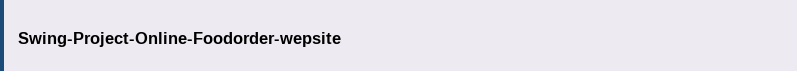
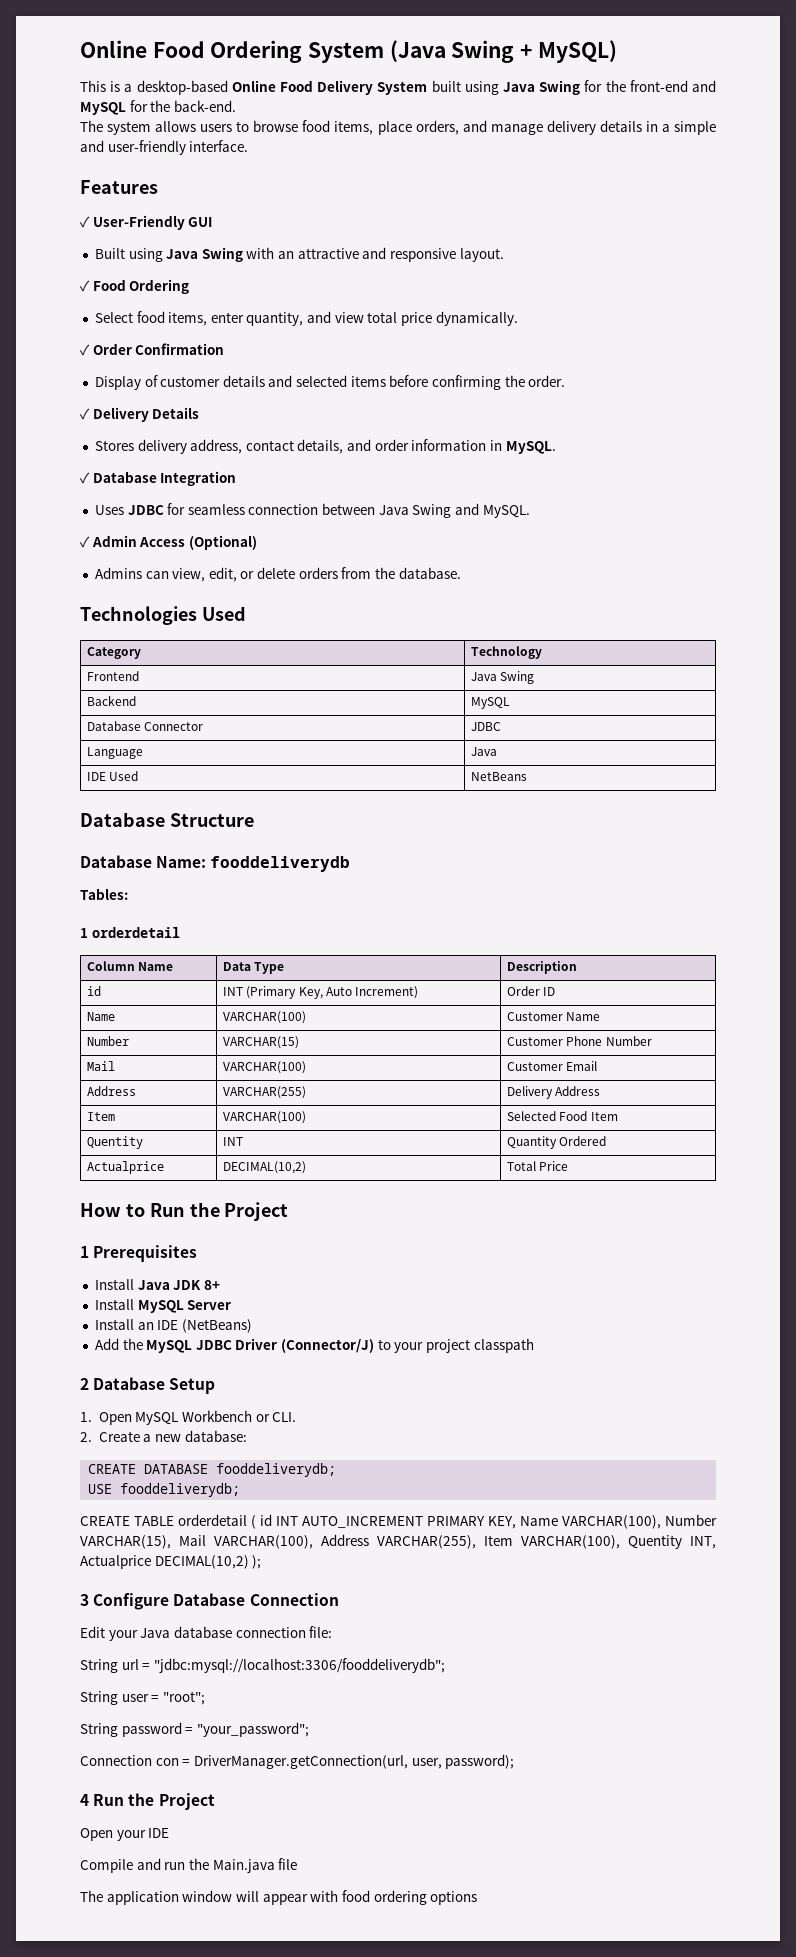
[18,32,341,47] Swing-Project-Online-Foodorder-wepsite -> [80,40,617,63] [80,80,716,95] [80,100,236,115] [80,120,716,135] [80,140,249,155] [80,180,158,194] [80,215,213,230] [94,247,504,262] [80,279,190,294] [94,311,518,326] [80,343,225,356] [94,375,566,390] [80,407,200,422] [94,439,556,454] [80,471,237,486] [94,503,530,518] [80,535,257,550] [94,567,461,582] [80,606,246,625] [87,647,142,659] [471,646,543,659] [87,671,140,681] [471,671,535,684] [87,695,137,706] [471,697,511,709] [87,721,204,731] [471,722,502,731] [87,747,144,759] [471,747,498,756] [87,771,139,781] [471,772,528,781] [80,812,254,827] [80,855,351,872] [80,888,128,900] [80,927,180,938] [87,961,174,971] [223,962,285,974] [507,961,578,974] [87,986,102,996] [223,986,419,999] [507,986,556,996] [87,1012,116,1021] [223,1011,307,1024] [507,1012,601,1021] [87,1036,130,1046] [223,1036,300,1049] [507,1036,652,1046] [87,1061,116,1071] [223,1061,307,1074] [507,1061,598,1071] [87,1086,137,1096] [223,1086,307,1099] [507,1086,601,1099] [87,1112,116,1121] [223,1111,307,1124] [507,1111,618,1121] [87,1136,144,1149] [223,1137,244,1146] [507,1136,607,1149] [87,1161,165,1174] [223,1161,307,1174] [507,1161,569,1171] [80,1202,289,1221] [80,1245,198,1262] [94,1279,220,1290] [94,1299,232,1313] [94,1319,252,1333] [94,1338,534,1353] [80,1377,216,1394] [80,1410,297,1425] [80,1430,247,1442] [88,1463,337,1477] [88,1483,241,1497] [80,1514,717,1529] [80,1534,716,1549] [80,1555,262,1569] [80,1593,339,1610] [80,1626,333,1641] [80,1658,445,1673] [80,1691,205,1705] [80,1722,309,1737] [80,1754,515,1769] [80,1793,215,1810] [80,1828,170,1841] [80,1858,298,1873] [80,1890,478,1905] Online Food Ordering System (Java Swing + MySQL) // This is a desktop-based Online Food Delivery System built using Java Swing for the front-end and MySQL for the back-end. // The system allows users to browse food items, place orders, and manage delivery details in a simple and user-friendly interface. // Features // ✓ User-Friendly GUI // Built using Java Swing with an attractive and responsive layout. // ✓ Food Ordering // Select food items, enter quantity, and view total price dynamically. // ✓ Order Confirmation // Display of customer details and selected items before confirming the order. // ✓ Delivery Details // Stores delivery address, contact details, and order information in MySQL. // ✓ Database Integration // Uses JDBC for seamless connection between Java Swing and MySQL. // ✓ Admin Access (Optional) // Admins can view, edit, or delete orders from the database. // Technologies Used // Category | Technology // Frontend | Java Swing // Backend | MySQL // Database Connector | JDBC // Language | Java // IDE Used | NetBeans // Database Structure // Database Name: fooddeliverydb // Tables: // 1 orderdetail // Column Name | Data Type | Description // id | INT (Primary Key, Auto Increment) | Order ID // Name | VARCHAR(100) | Customer Name // Number | VARCHAR(15) | Customer Phone Number // Mail | VARCHAR(100) | Customer Email // Address | VARCHAR(255) | Delivery Address // Item | VARCHAR(100) | Selected Food Item // Quentity | INT | Quantity Ordered // Actualprice | DECIMAL(10,2) | Total Price // How to Run the Project // 1 Prerequisites // Install Java JDK 8+ // Install MySQL Server // Install an IDE (NetBeans) // Add the MySQL JDBC Driver (Connector/J) to your project classpath // 2 Database Setup // 1. Open MySQL Workbench or CLI. // 2. Create a new database: // CREATE DATABASE fooddeliverydb; // USE fooddeliverydb; // CREATE TABLE orderdetail ( id INT AUTO_INCREMENT PRIMARY KEY, Name VARCHAR(100), Number VARCHAR(15), Mail VARCHAR(100), Address VARCHAR(255), Item VARCHAR(100), Quentity INT, Actualprice DECIMAL(10,2) ); // 3 Configure Database Connection // Edit your Java database connection file: // String url = "jdbc:mysql://localhost:3306/fooddeliverydb"; // String user = "root"; // String password = "your_password"; // Connection con = DriverManager.getConnection(url, user, password); // 4 Run the Project // Open your IDE // Compile and run the Main.java file // The application window will appear with food ordering options

